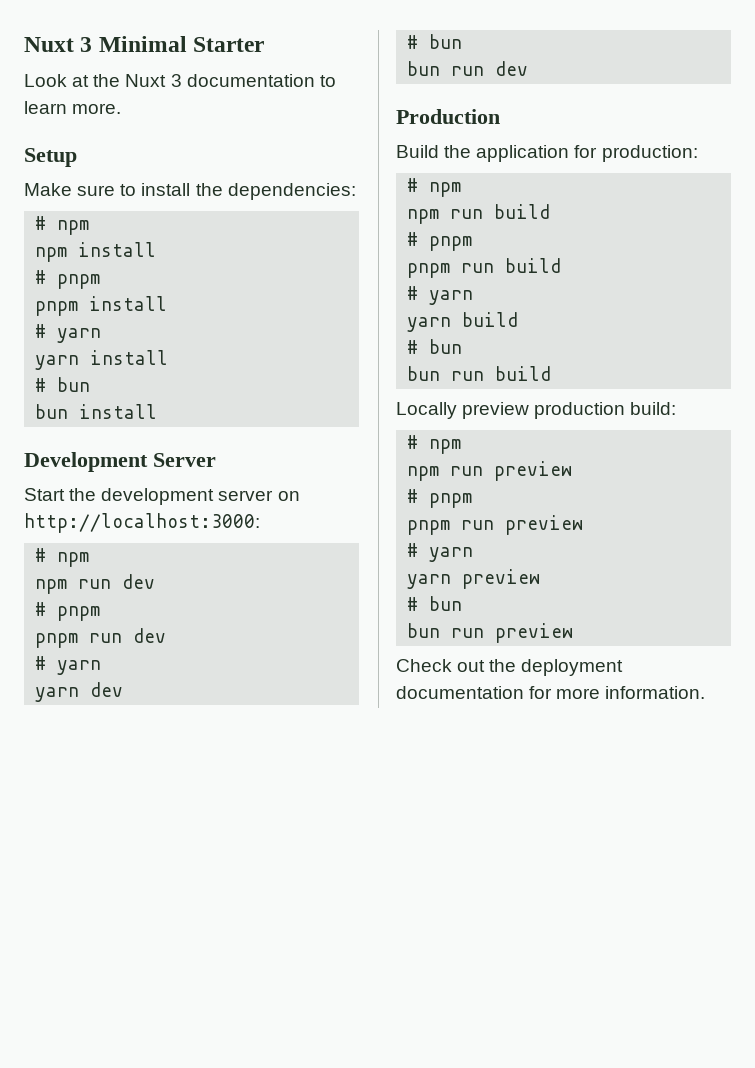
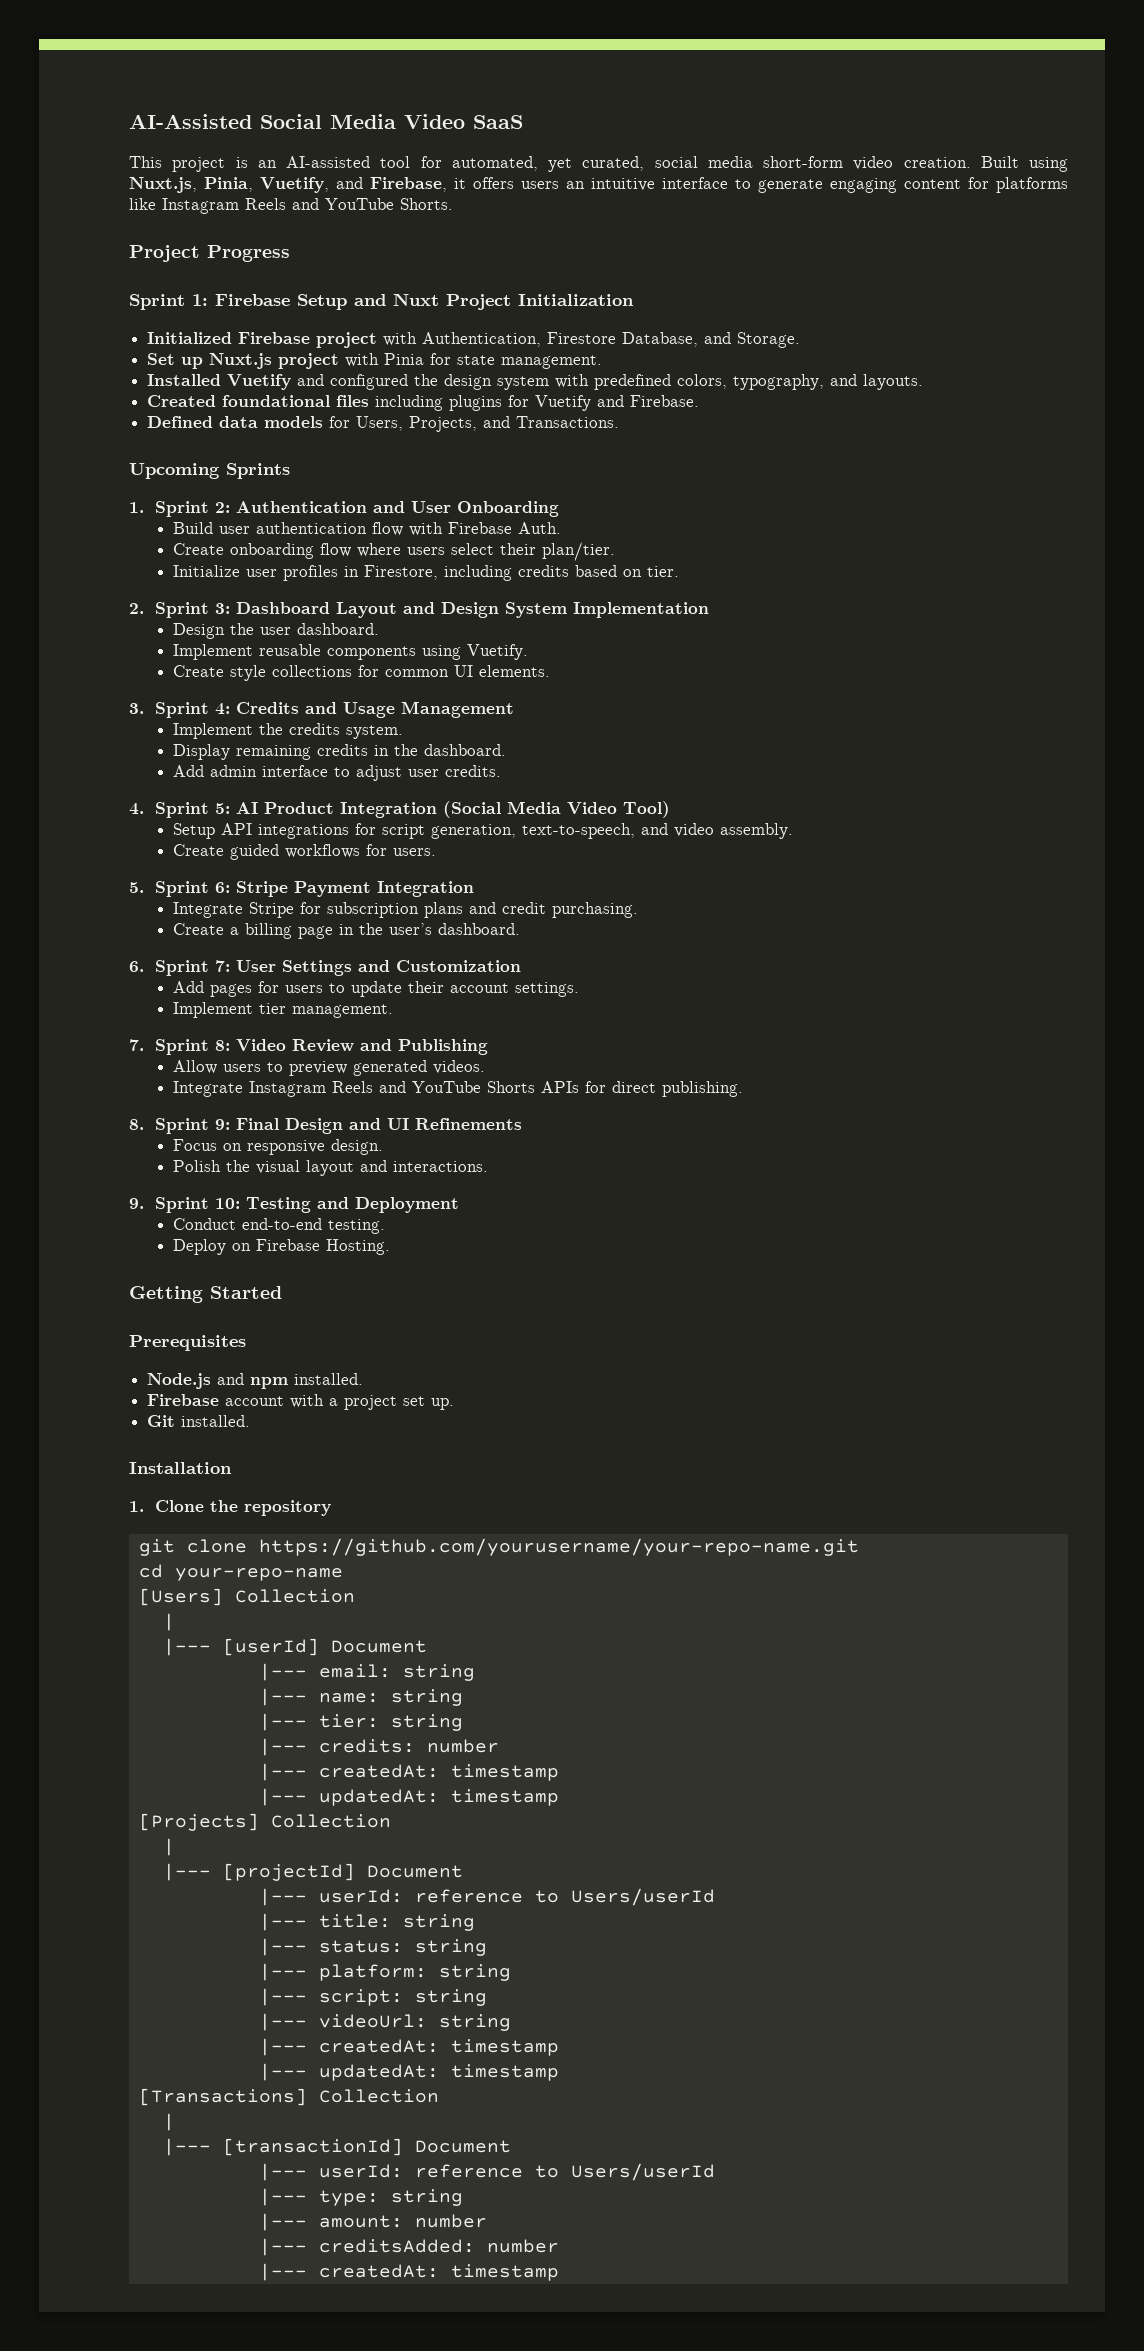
[24,36,265,52] [24,74,336,87] [24,101,122,114] [24,148,77,167] [24,183,356,200] [35,216,90,235] [35,242,157,262] [35,270,101,289] [35,296,168,316] [35,324,102,343] [35,350,169,370] [35,377,91,392] [35,404,158,419] [24,452,216,472] [24,488,300,505] [24,513,260,533] [35,548,90,567] [35,574,156,594] [35,602,101,621] [35,628,167,648] [35,656,102,675] [35,682,124,702] [407,34,463,49] [407,61,529,76] [396,109,500,124] [396,145,698,162] [407,178,462,197] [407,204,551,224] [407,232,473,251] [407,258,562,278] [407,286,474,305] [407,312,519,332] [407,339,463,354] [407,366,552,381] [396,402,677,419] [407,435,462,454] [407,461,573,481] [407,489,473,508] [407,515,584,535] [407,543,474,562] [407,569,541,589] [407,596,463,611] [407,623,574,643] [396,659,624,676] [396,686,706,699] Nuxt 3 Minimal Starter // Look at the Nuxt 3 documentation to learn more. // Setup // Make sure to install the dependencies: // # npm // npm install // # pnpm // pnpm install // # yarn // yarn install // # bun // bun install // Development Server // Start the development server on http://localhost:3000: // # npm // npm run dev // # pnpm // pnpm run dev // # yarn // yarn dev // # bun // bun run dev // Production // Build the application for production: // # npm // npm run build // # pnpm // pnpm run build // # yarn // yarn build // # bun // bun run build // Locally preview production build: // # npm // npm run preview // # pnpm // pnpm run preview // # yarn // yarn preview // # bun // bun run preview // Check out the deployment documentation for more information. -> [129,114,523,129] [129,156,1068,172] [129,177,1068,193] [129,198,453,214] [129,245,290,262] [129,293,634,310] [147,332,801,348] [147,353,603,369] [147,374,924,390] [147,395,700,411] [147,416,620,432] [129,463,290,479] [129,501,559,517] [172,522,561,536] [172,542,615,561] [172,565,679,581] [129,602,709,618] [172,623,379,639] [172,644,528,660] [172,665,550,681] [129,701,514,718] [172,723,403,739] [172,744,506,760] [172,765,501,781] [129,801,670,818] [172,823,793,839] [172,844,436,860] [129,881,474,897] [172,902,638,918] [172,923,520,939] [129,960,521,976] [172,981,579,997] [172,1002,393,1018] [129,1039,488,1055] [172,1060,485,1076] [172,1081,743,1097] [129,1118,522,1134] [172,1139,383,1155] [172,1160,488,1176] [129,1197,459,1213] [172,1218,385,1234] [172,1239,390,1255] [129,1286,282,1303] [129,1335,246,1351] [147,1373,364,1389] [147,1394,455,1410] [147,1415,251,1427] [129,1462,232,1474] [129,1500,331,1516] [138,1538,859,1556] [138,1564,343,1581] [138,1588,355,1606] [162,1613,175,1631] [162,1638,427,1656] [258,1663,475,1681] [258,1688,463,1706] [258,1713,463,1731] [258,1738,499,1756] [258,1763,559,1781] [258,1788,559,1806] [138,1813,391,1831] [162,1838,175,1856] [162,1863,463,1881] [258,1888,715,1906] [258,1913,475,1931] [258,1938,487,1956] [258,1963,511,1981] [258,1988,487,2006] [258,2013,511,2031] [258,2038,559,2056] [258,2063,559,2081] [138,2088,439,2106] [162,2113,175,2131] [162,2138,511,2156] [258,2163,715,2181] [258,2188,463,2206] [258,2213,487,2231] [258,2238,559,2256] [258,2263,559,2281] AI-Assisted Social Media Video SaaS // This project is an AI-assisted tool for automated, yet curated, social media short-form video creation. Built using Nuxt.js, Pinia, Vuetify, and Firebase, it offers users an intuitive interface to generate engaging content for platforms like Instagram Reels and YouTube Shorts. // Project Progress // Sprint 1: Firebase Setup and Nuxt Project Initialization // Initialized Firebase project with Authentication, Firestore Database, and Storage. // Set up Nuxt.js project with Pinia for state management. // Installed Vuetify and configured the design system with predefined colors, typography, and layouts. // Created foundational files including plugins for Vuetify and Firebase. // Defined data models for Users, Projects, and Transactions. // Upcoming Sprints // 1. Sprint 2: Authentication and User Onboarding // Build user authentication flow with Firebase Auth. // Create onboarding flow where users select their plan/tier. // Initialize user profiles in Firestore, including credits based on tier. // 2. Sprint 3: Dashboard Layout and Design System Implementation // Design the user dashboard. // Implement reusable components using Vuetify. // Create style collections for common UI elements. // 3. Sprint 4: Credits and Usage Management // Implement the credits system. // Display remaining credits in the dashboard. // Add admin interface to adjust user credits. // 4. Sprint 5: AI Product Integration (Social Media Video Tool) // Setup API integrations for script generation, text-to-speech, and video assembly. // Create guided workflows for users. // 5. Sprint 6: Stripe Payment Integration // Integrate Stripe for subscription plans and credit purchasing. // Create a billing page in the user’s dashboard. // 6. Sprint 7: User Settings and Customization // Add pages for users to update their account settings. // Implement tier management. // 7. Sprint 8: Video Review and Publishing // Allow users to preview generated videos. // Integrate Instagram Reels and YouTube Shorts APIs for direct publishing. // 8. Sprint 9: Final Design and UI Refinements // Focus on responsive design. // Polish the visual layout and interactions. // 9. Sprint 10: Testing and Deployment // Conduct end-to-end testing. // Deploy on Firebase Hosting. // Getting Started // Prerequisites // Node.js and npm installed. // Firebase account with a project set up. // Git installed. // Installation // 1. Clone the repository // git clone https://github.com/yourusername/your-repo-name.git // cd your-repo-name // [Users] Collection // | // |--- [userId] Document // |--- email: string // |--- name: string // |--- tier: string // |--- credits: number // |--- createdAt: timestamp // |--- updatedAt: timestamp // [Projects] Collection // | // |--- [projectId] Document // |--- userId: reference to Users/userId // |--- title: string // |--- status: string // |--- platform: string // |--- script: string // |--- videoUrl: string // |--- createdAt: timestamp // |--- updatedAt: timestamp // [Transactions] Collection // | // |--- [transactionId] Document // |--- userId: reference to Users/userId // |--- type: string // |--- amount: number // |--- creditsAdded: number // |--- createdAt: timestamp

